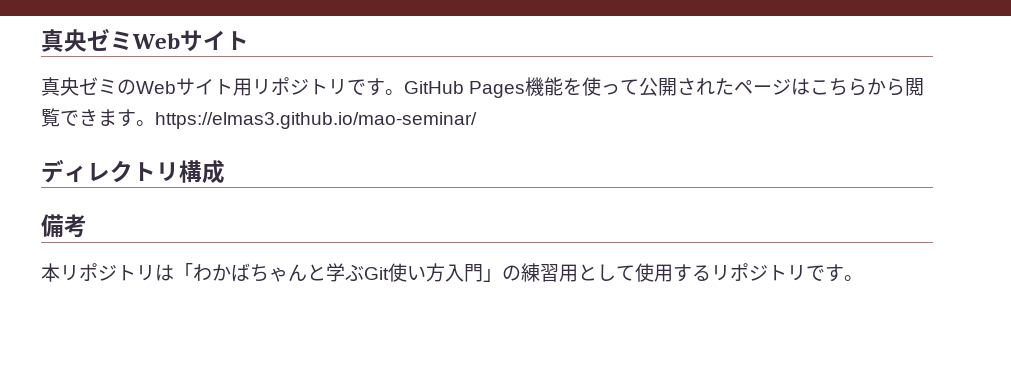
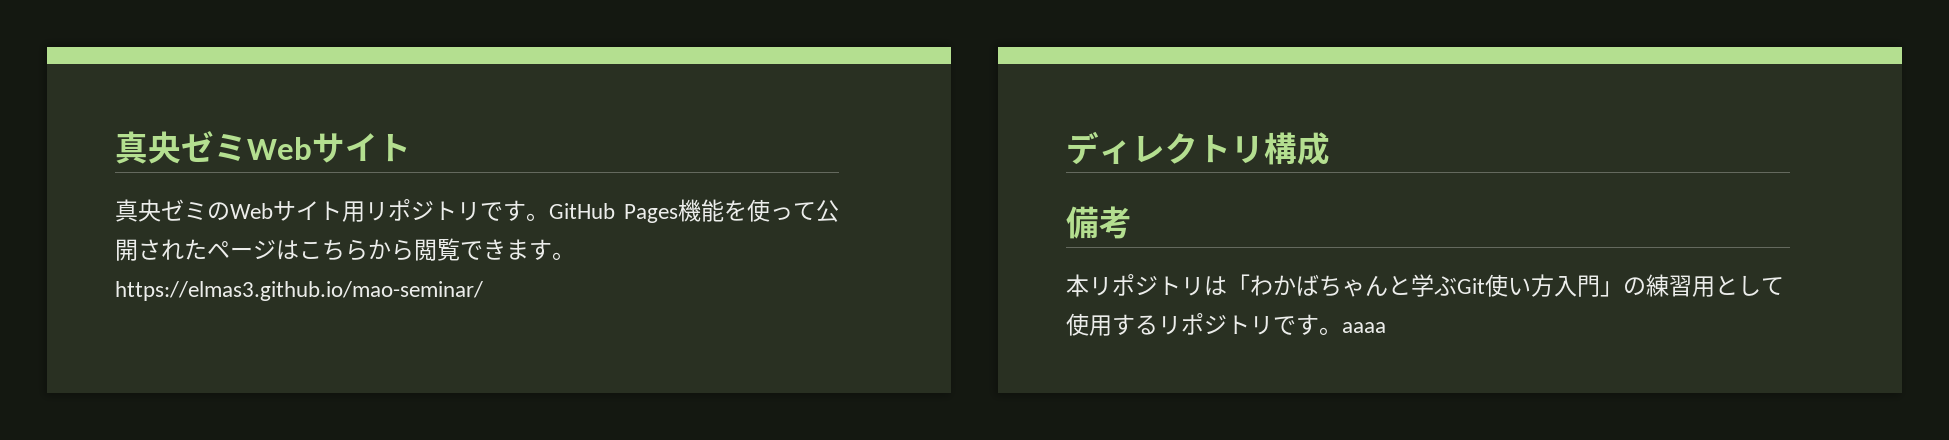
(863, 278) none -> [1342,322,1386,333] aaaa

